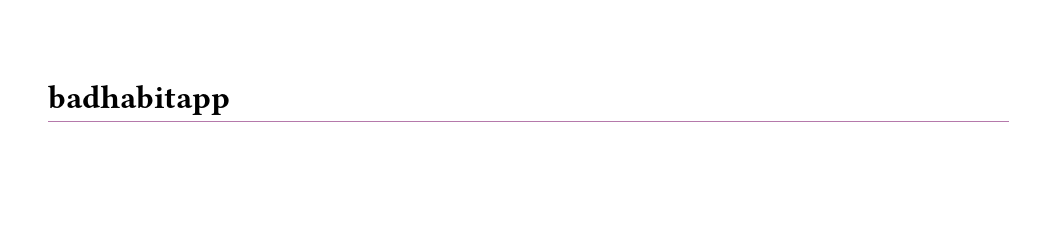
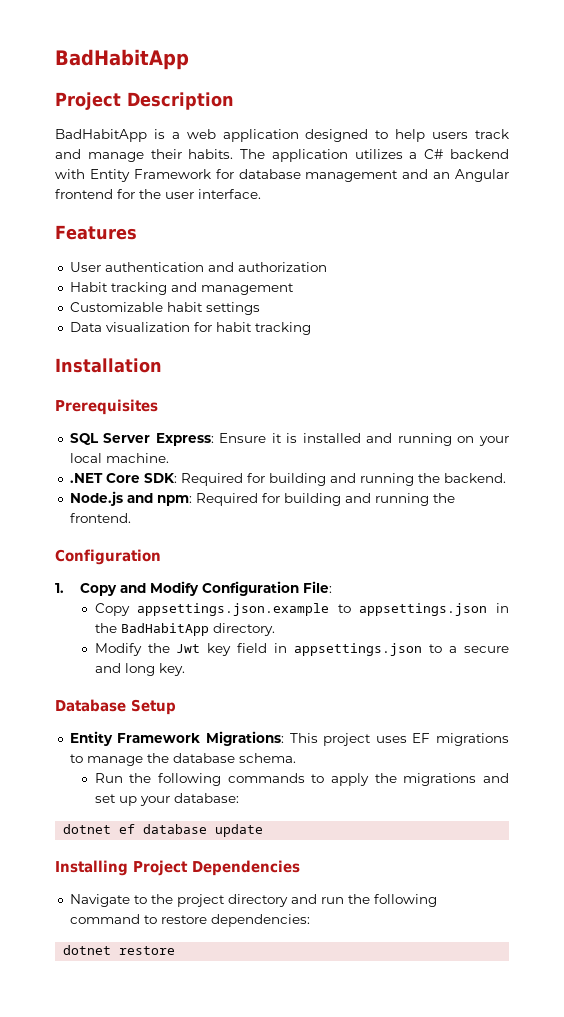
[48,85,230,115] badhabitapp -> [55,49,189,70] [55,92,234,110] [55,129,510,142] [55,149,509,162] [55,169,509,182] [55,189,261,199] [55,225,137,240] [69,262,327,272] [69,282,294,295] [69,302,260,315] [69,322,311,335] [55,358,162,373] [55,399,158,415] [69,433,509,446] [69,453,169,463] [69,473,506,486] [69,491,455,506] [69,513,131,523] [55,549,161,565] [55,581,332,596] [94,603,509,616] [94,623,275,636] [94,643,510,656] [94,663,185,676] [55,699,176,715] [69,731,509,746] [69,753,296,766] [94,773,509,786] [94,793,239,806] [63,824,264,837] [55,860,300,876] [69,894,437,907] [69,914,310,927] [63,945,176,955] BadHabitApp // Project Description // BadHabitApp is a web application designed to help users track and manage their habits. The application utilizes a C# backend with Entity Framework for database management and an Angular frontend for the user interface. // Features // User authentication and authorization // Habit tracking and management // Customizable habit settings // Data visualization for habit tracking // Installation // Prerequisites // SQL Server Express: Ensure it is installed and running on your local machine. // .NET Core SDK: Required for building and running the backend. // Node.js and npm: Required for building and running the frontend. // Configuration // 1. Copy and Modify Configuration File: // Copy appsettings.json.example to appsettings.json in the BadHabitApp directory. // Modify the Jwt key field in appsettings.json to a secure and long key. // Database Setup // Entity Framework Migrations: This project uses EF migrations to manage the database schema. // Run the following commands to apply the migrations and set up your database: // dotnet ef database update // Installing Project Dependencies // Navigate to the project directory and run the following command to restore dependencies: // dotnet restore

